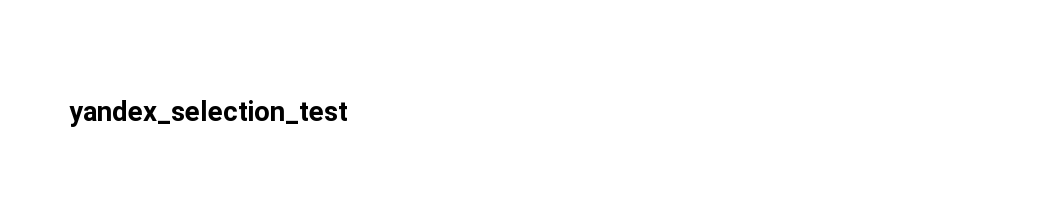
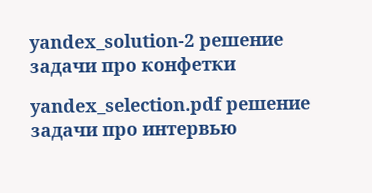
[69,100,348,127] yandex_selection_test -> [29,32,284,54] [29,56,237,78] [30,96,311,118] [30,124,238,142] yandex_solution-2 решение задачи про конфетки // yandex_selection.pdf решение задачи про интервью

